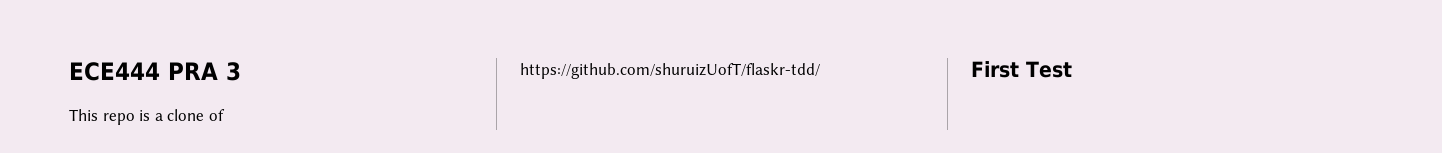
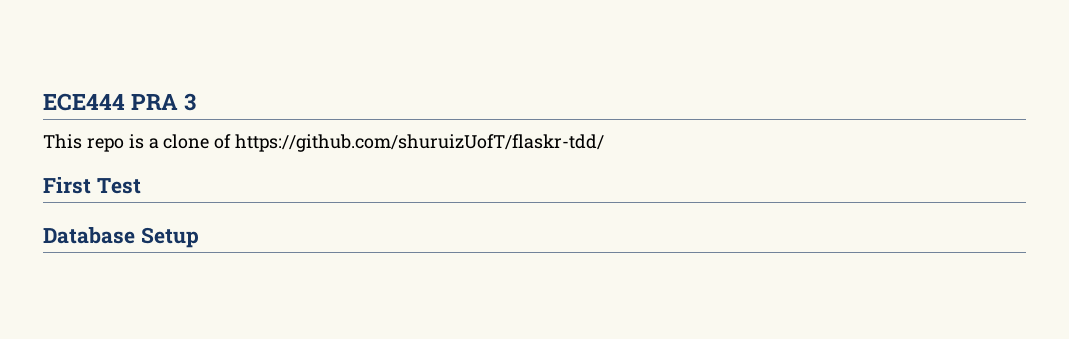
(1072, 69) none -> [43,227,199,248] // Database Setup

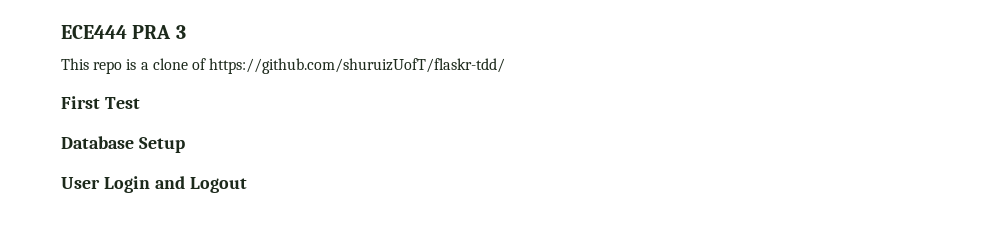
(199, 237) none -> [61,176,247,193] // User Login and Logout

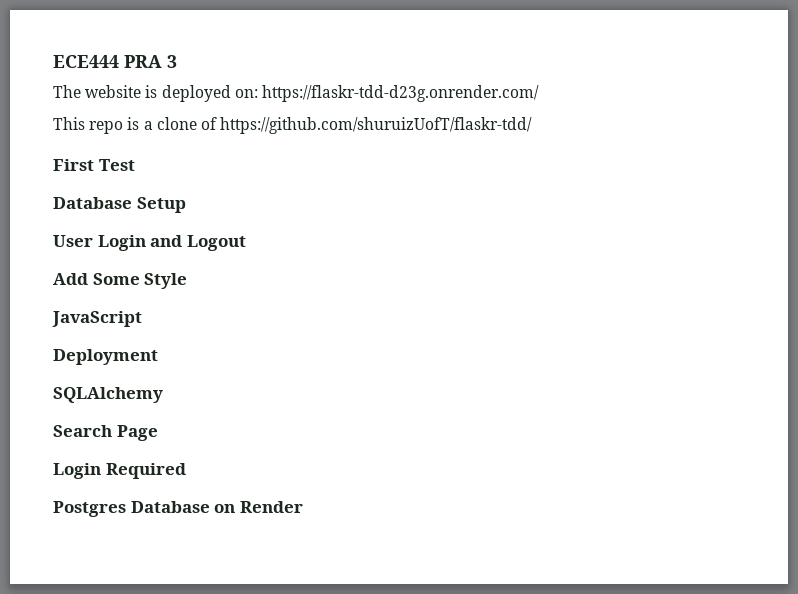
(186, 32) none -> [53,85,539,102] // The website is deployed on: https://flaskr-tdd-d23g.onrender.com/
(247, 185) none -> [53,273,188,289] [52,311,142,327] [53,349,158,365] [53,387,163,403] [53,425,158,441] [53,463,186,479] [53,501,303,517] // Add Some Style // JavaScript // Deployment // SQLAlchemy // Search Page // Login Required // Postgres Database on Render

